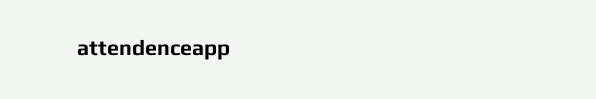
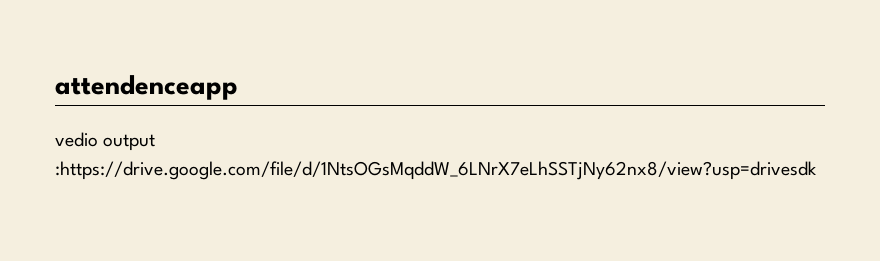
(230, 49) none -> [55,132,156,151] [55,161,817,180] // vedio output :https://drive.google.com/file/d/1NtsOGsMqddW_6LNrX7eLhSSTjNy62nx8/view?usp=drivesdk

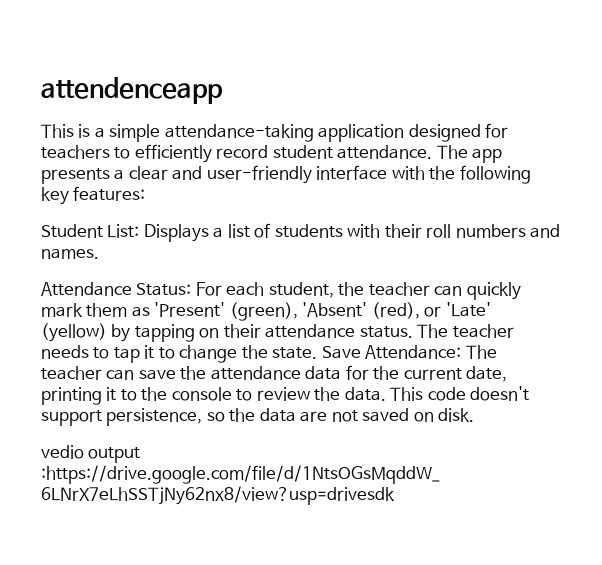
(238, 87) none -> [41,123,509,142] [41,144,503,163] [41,165,531,184] [41,186,146,205] [41,223,561,242] [41,248,99,259] [41,282,521,300] [41,302,491,321] [41,323,514,342] [41,345,497,363] [41,365,508,382] [41,386,530,405] [41,408,475,426] // This is a simple attendance-taking application designed for teachers to efficiently record student attendance. The app presents a clear and user-friendly interface with the following key features: // Student List: Displays a list of students with their roll numbers and names. // Attendance Status: For each student, the teacher can quickly mark them as 'Present' (green), 'Absent' (red), or 'Late' (yellow) by tapping on their attendance status. The teacher needs to tap it to change the state. Save Attendance: The teacher can save the attendance data for the current date, printing it to the console to review the data. This code doesn't support persistence, so the data are not saved on disk.

